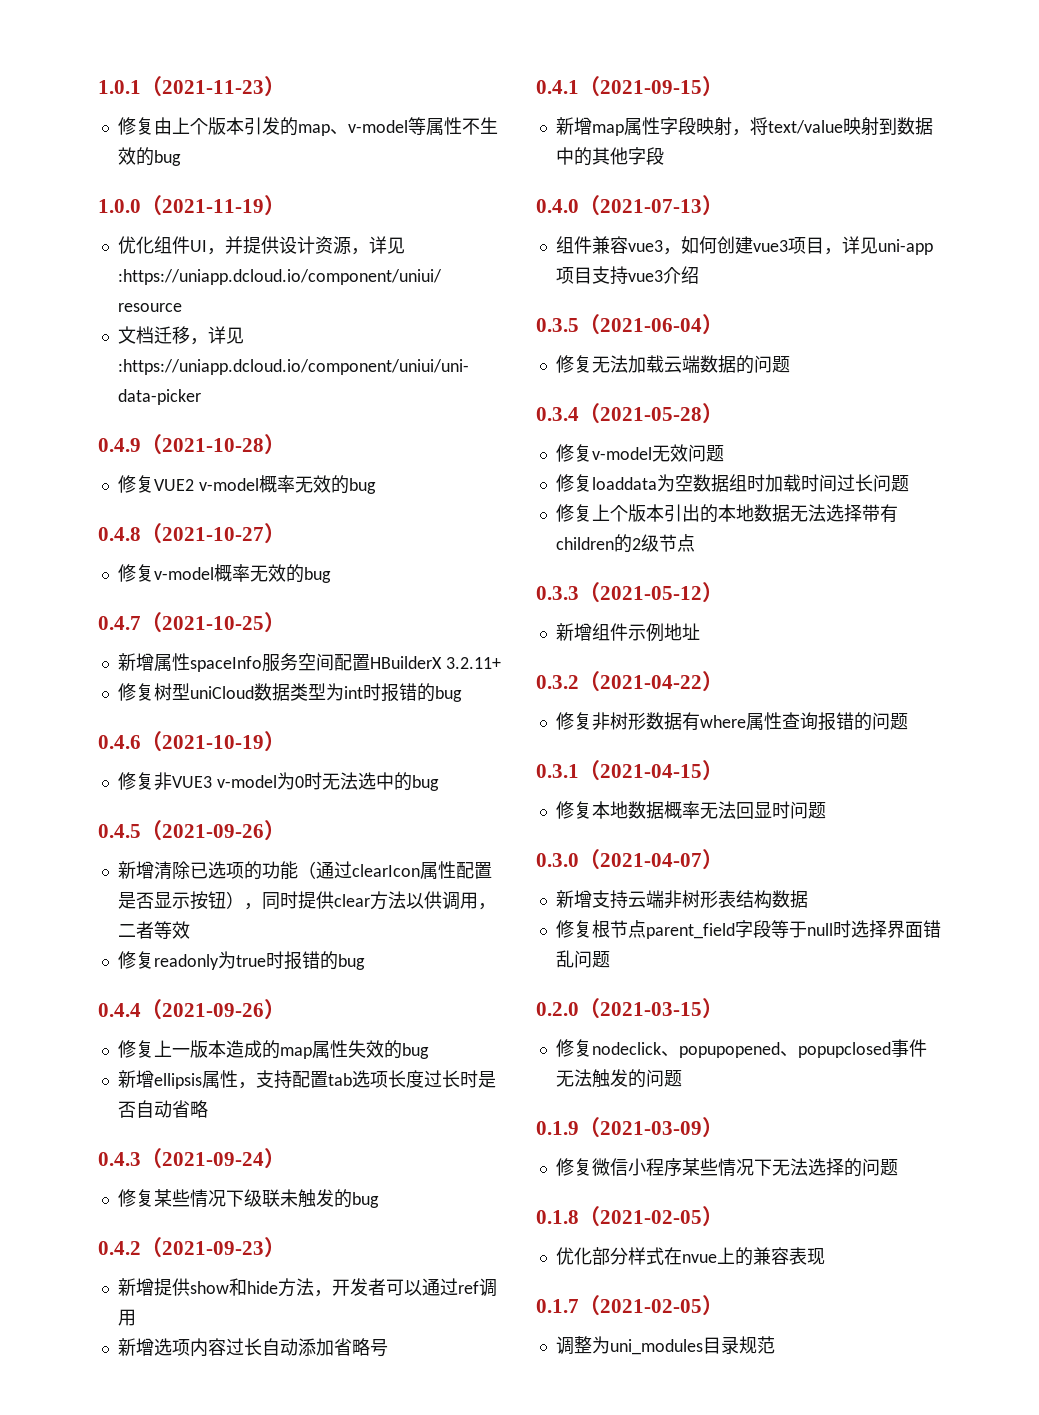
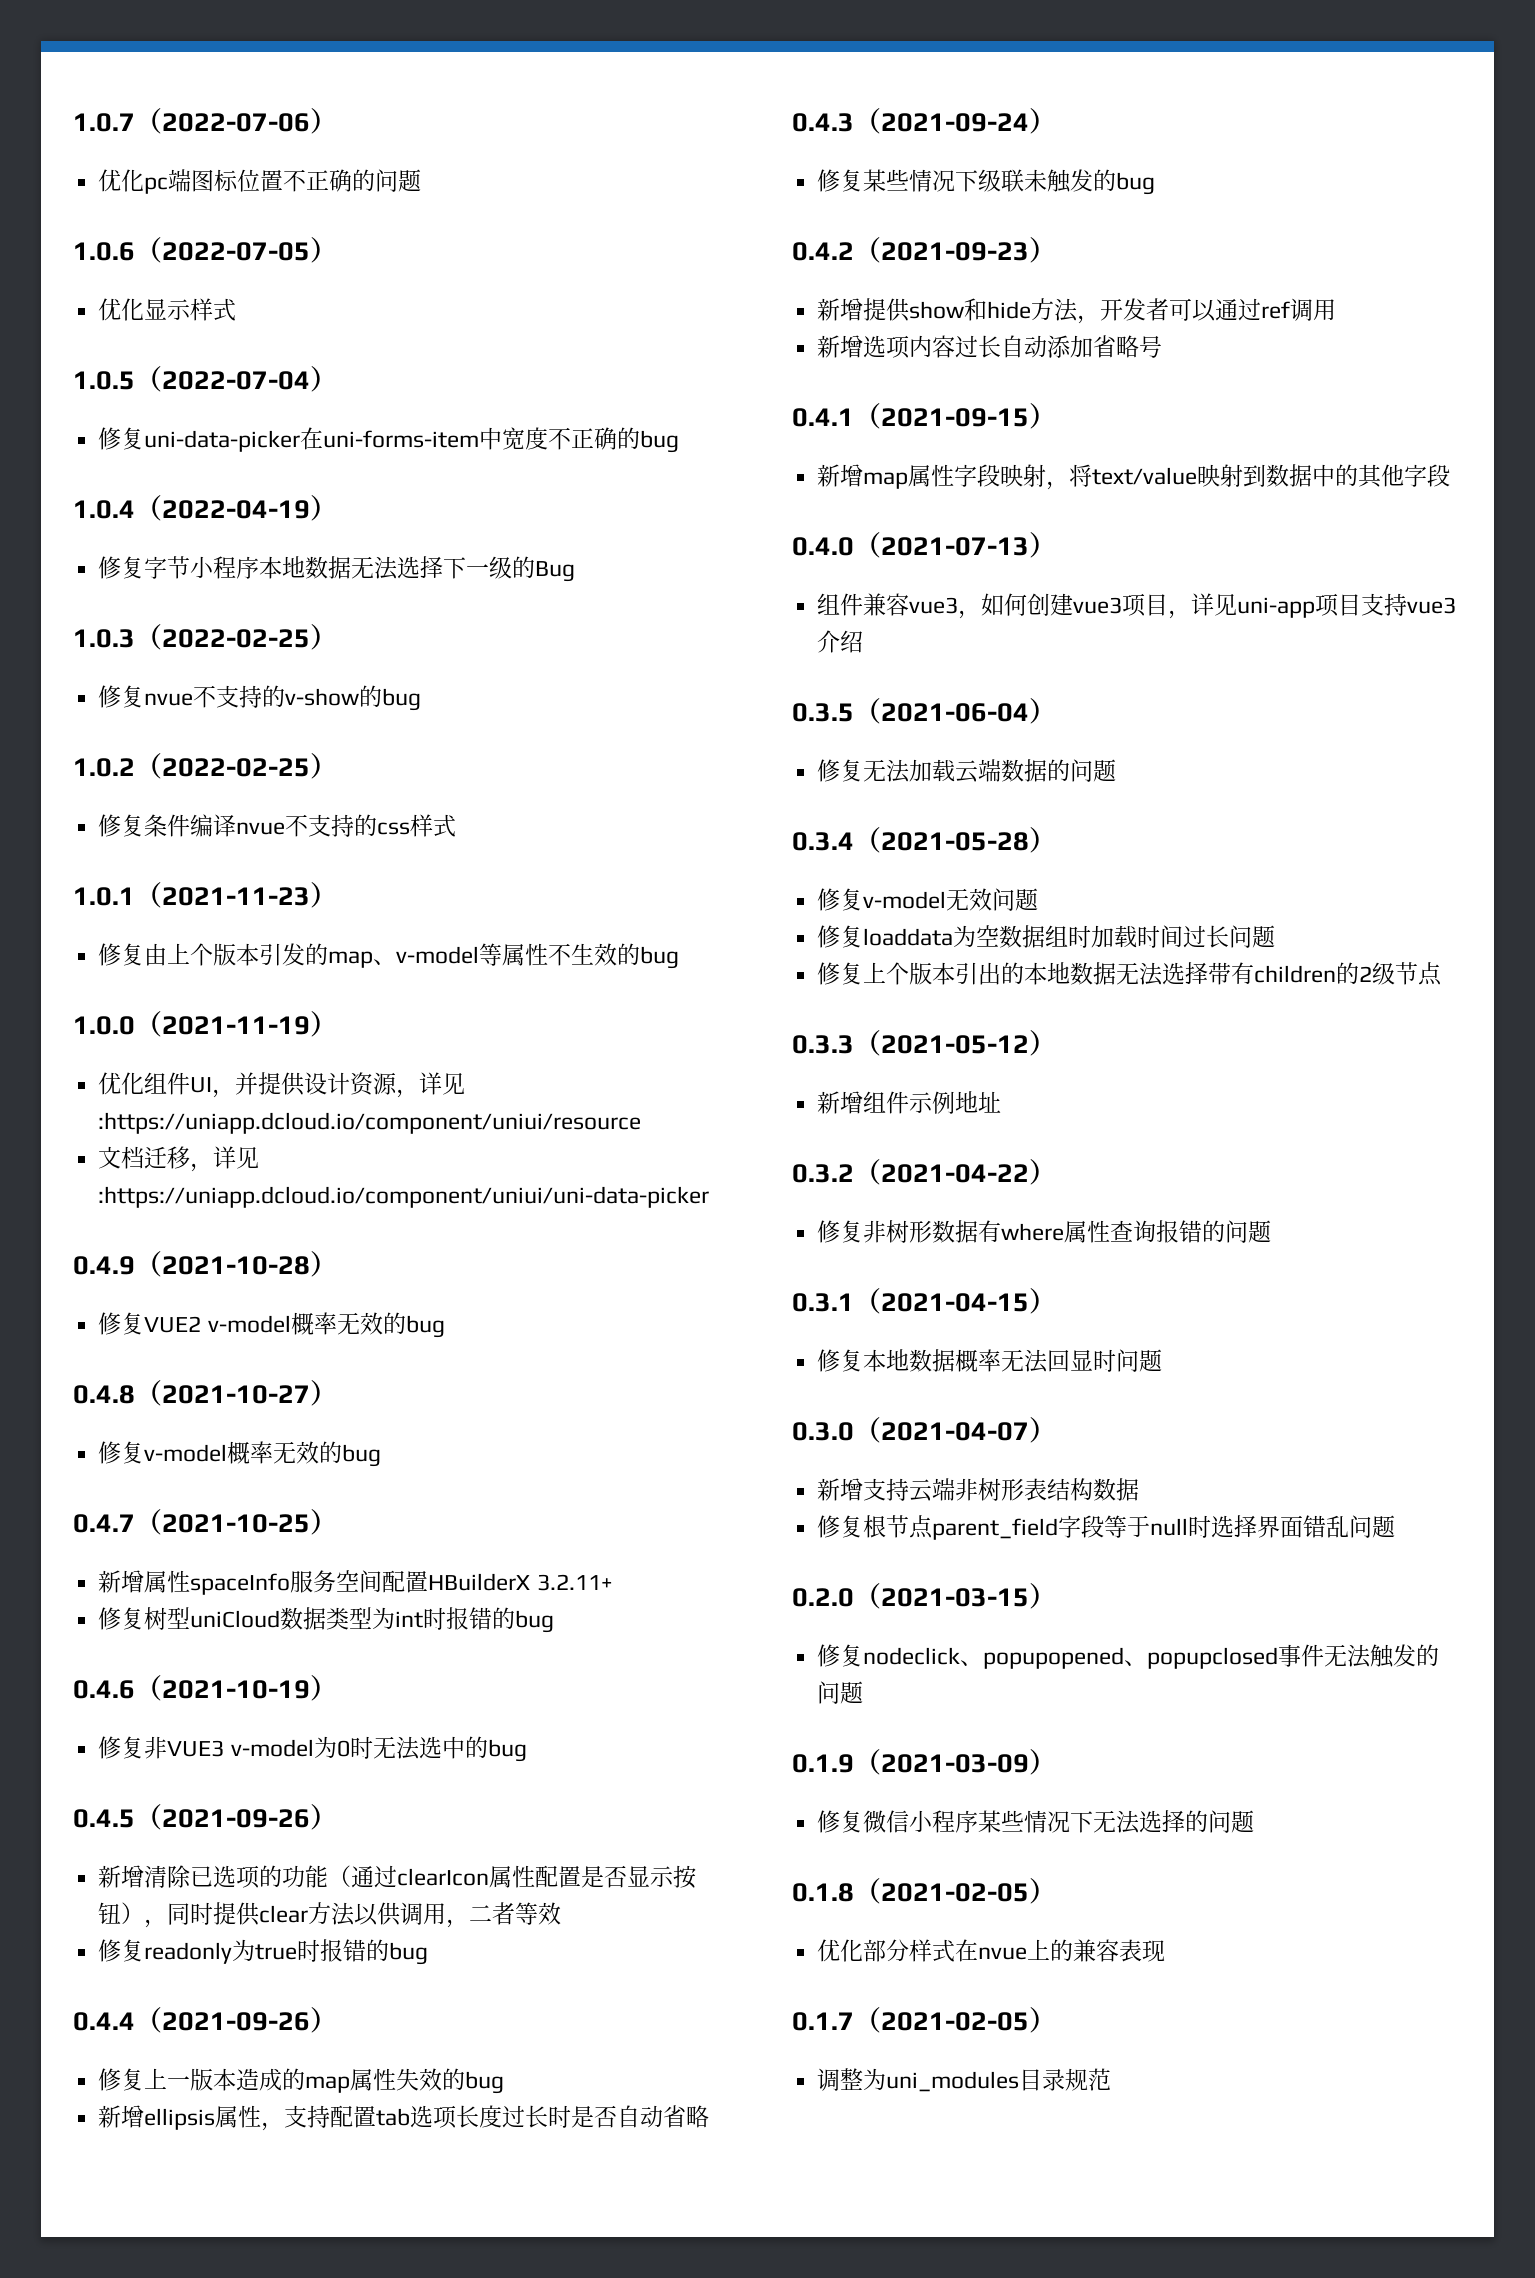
(98, 87) none -> [73,108,337,134] [98,169,422,194] [73,237,337,263] [98,298,237,321] [73,366,337,392] [98,427,680,453] [73,495,337,521] [98,556,576,582] [73,624,337,650] [98,685,422,711] [73,753,337,779] [98,814,457,837] 1.0.7（2022-07-06） // 优化pc端图标位置不正确的问题 // 1.0.6（2022-07-05） // 优化显示样式 // 1.0.5（2022-07-04） // 修复uni-data-picker在uni-forms-item中宽度不正确的bug // 1.0.4（2022-04-19） // 修复字节小程序本地数据无法选择下一级的Bug // 1.0.3（2022-02-25） // 修复nvue不支持的v-show的bug // 1.0.2（2022-02-25） // 修复条件编译nvue不支持的css样式 //

